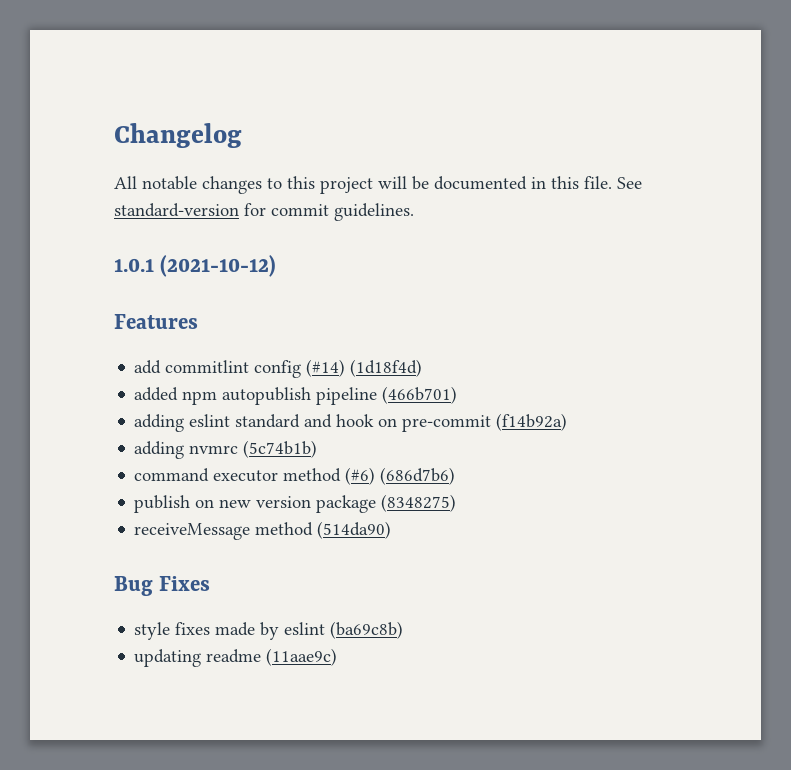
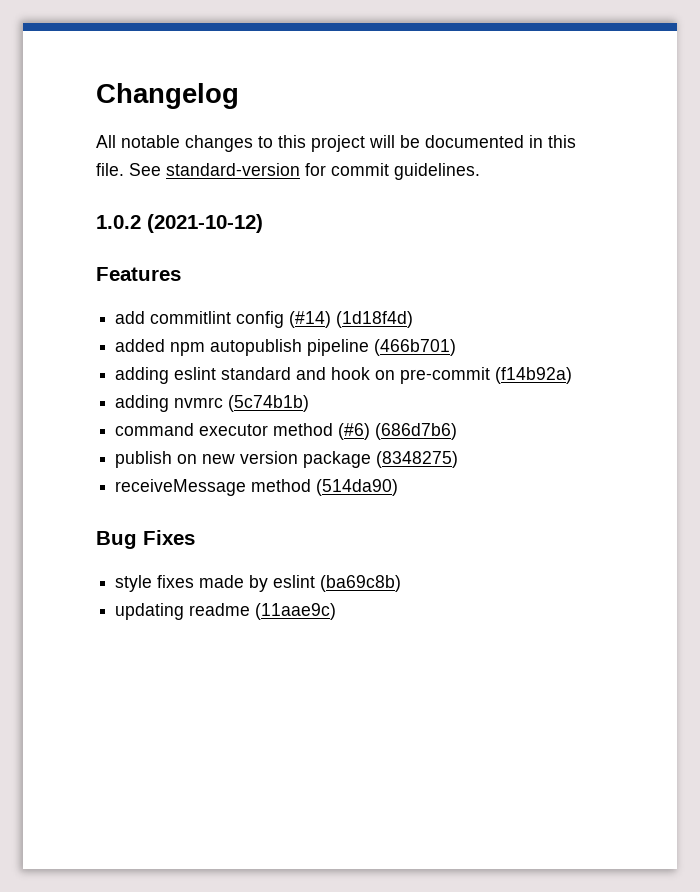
[114,258,154,272] 1.0.1 -> [96,215,141,229] 1.0.2

